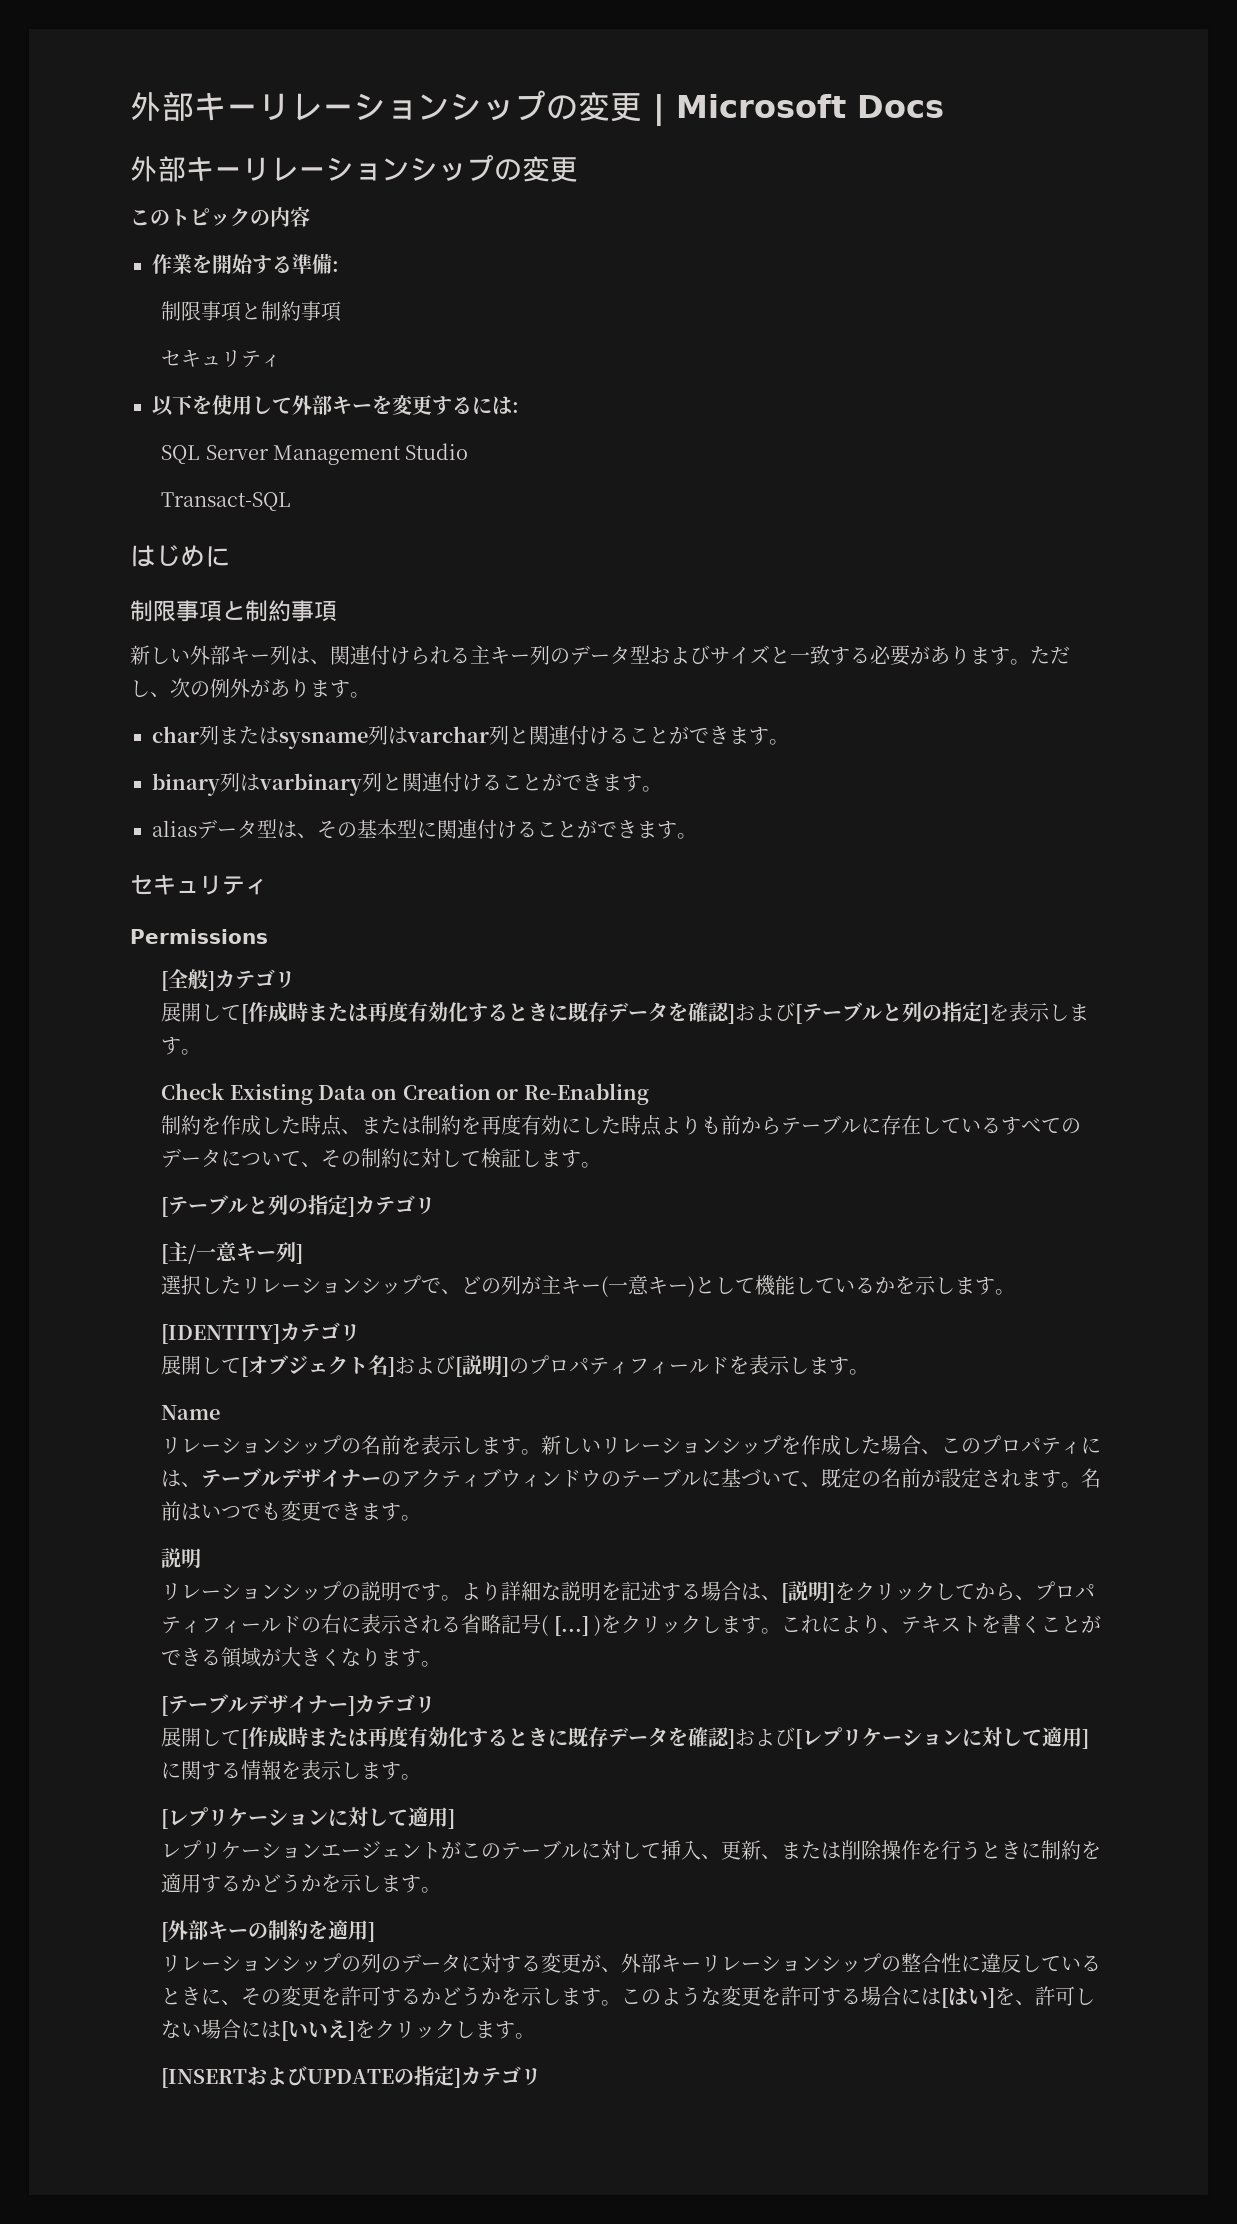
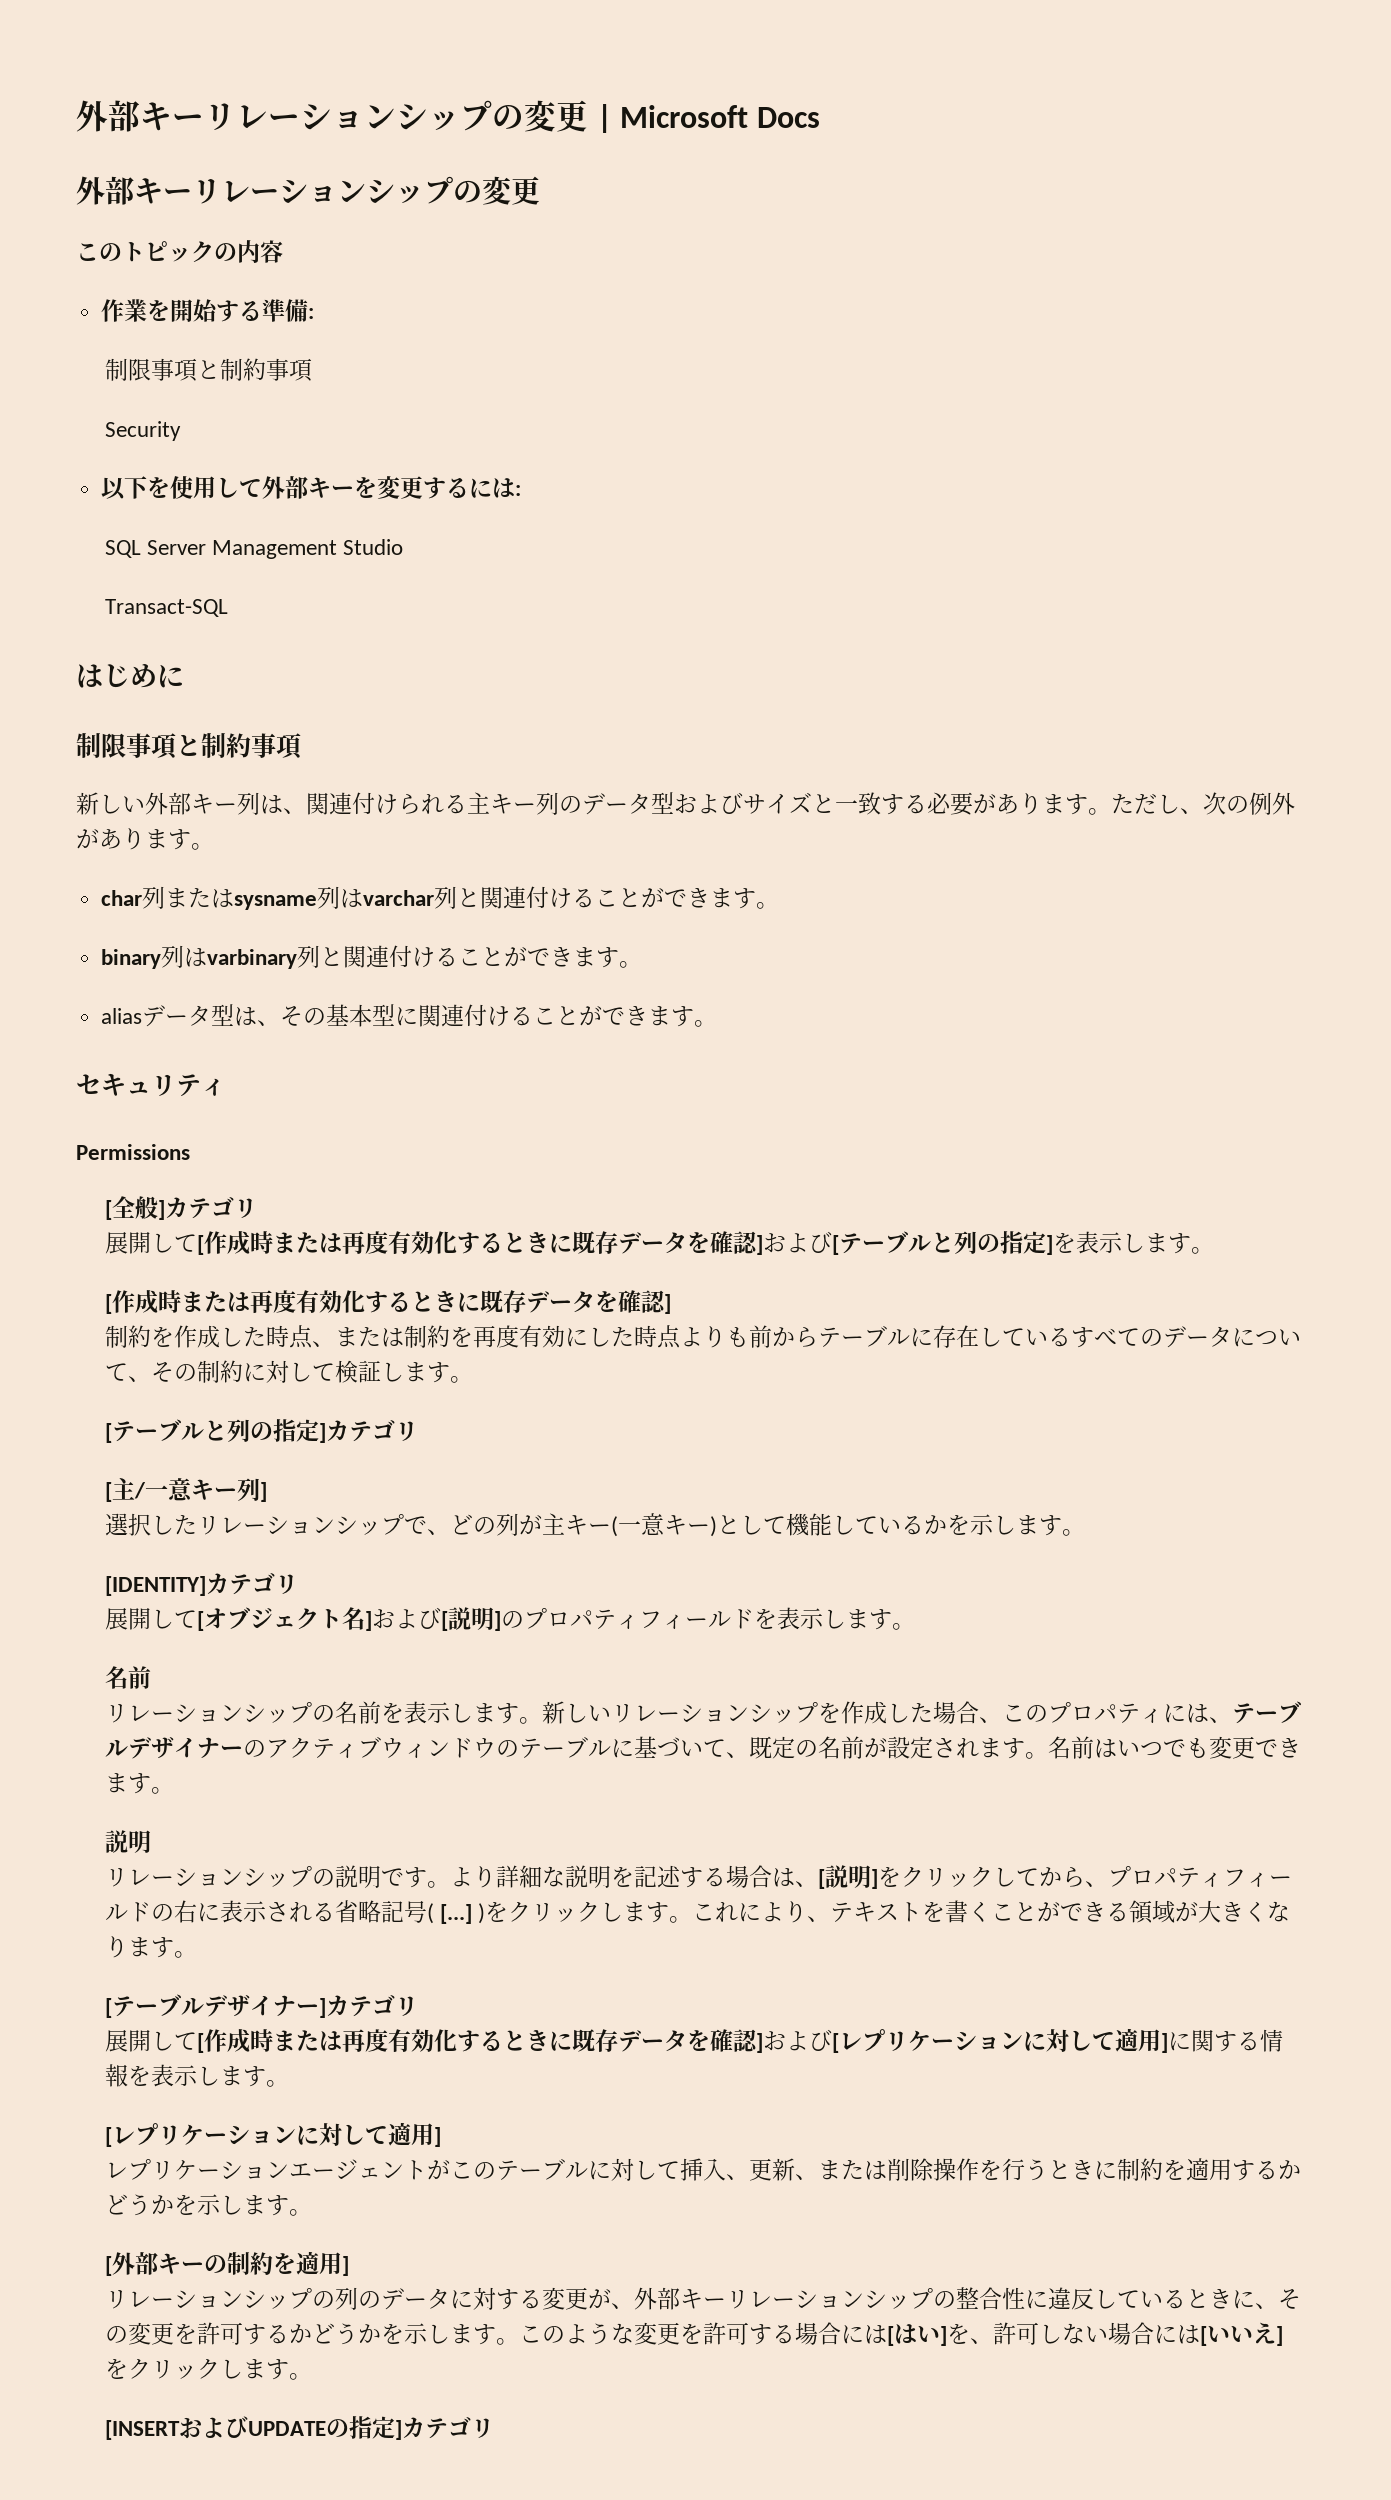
[161,350,282,368] セキュリティ -> [104,421,181,441] Security
[161,1083,649,1105] Check Existing Data on Creation or Re-Enabling -> [104,1290,671,1314] [作成時または再度有効化するときに既存データを確認]
[161,1405,221,1420] Name -> [104,1666,151,1689] 名前

